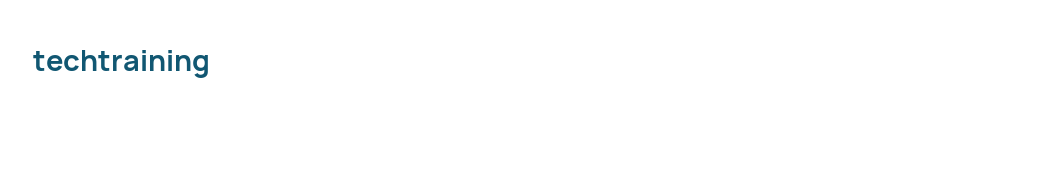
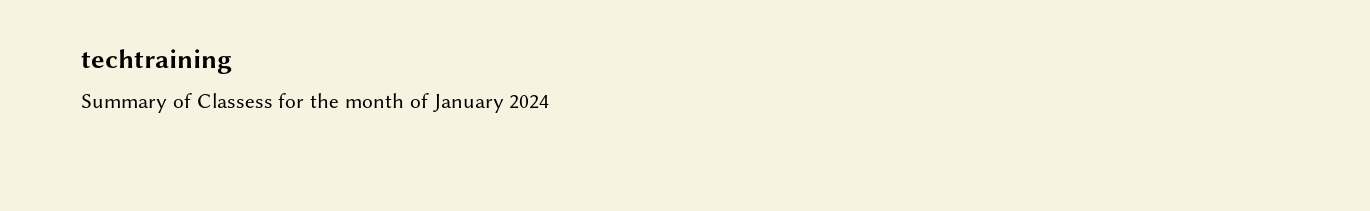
(210, 64) none -> [81,93,550,113] // Summary of Classess for the month of January 2024

